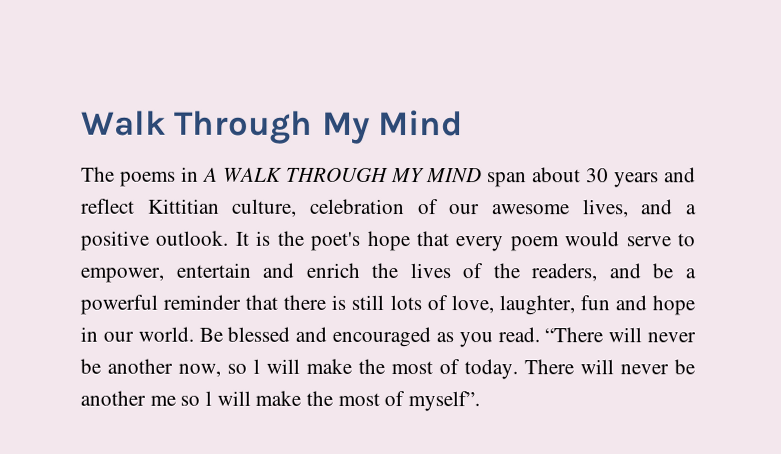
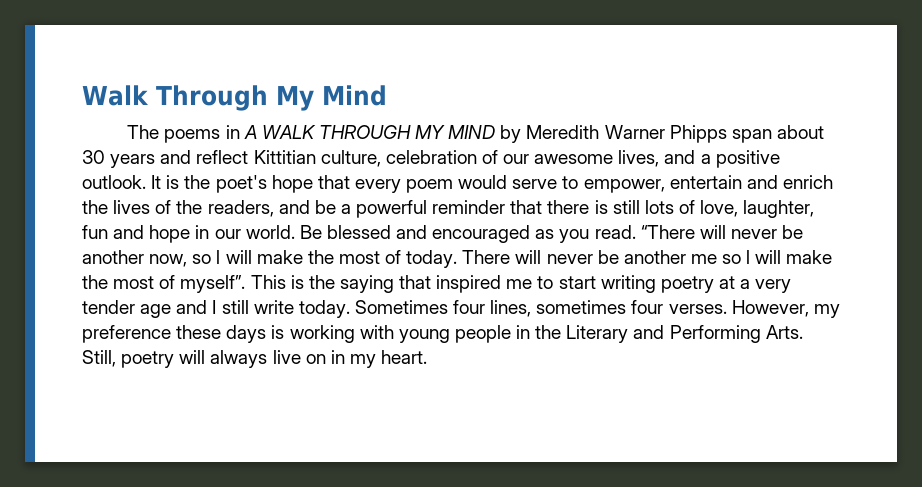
(483, 175) none -> [500,125,727,143] by Meredith Warner Phipps
(481, 401) none -> [250,275,792,293] [82,300,840,318] [82,325,803,343] [82,350,428,368] This is the saying that inspired me to start writing poetry at a very tender age and I still write today. Sometimes four lines, sometimes four verses. However, my preference these days is working with young people in the Literary and Performing Arts. Still, poetry will always live on in my heart.

